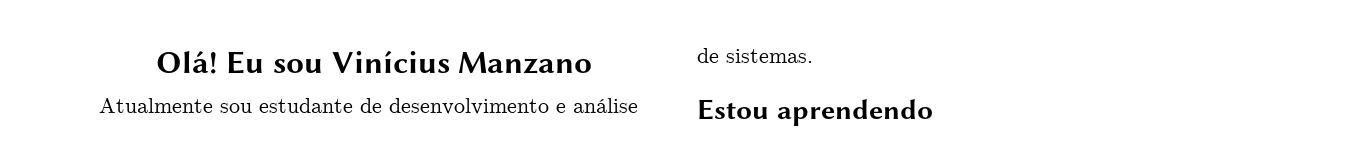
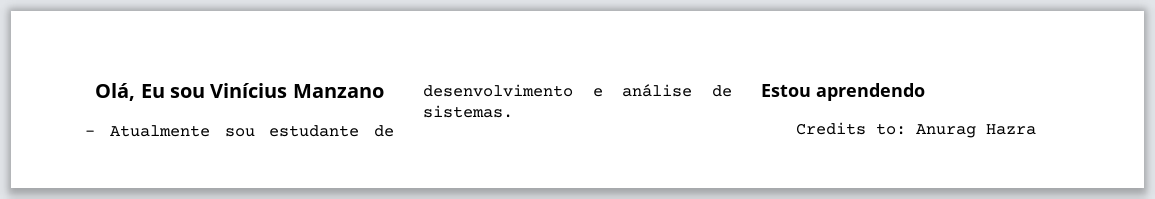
[155,51,218,74] Olá! -> [95,83,136,101] Olá,
(593, 63) none -> [85,130,95,136] -
(933, 112) none -> [795,122,1036,138] // Credits to: Anurag Hazra

